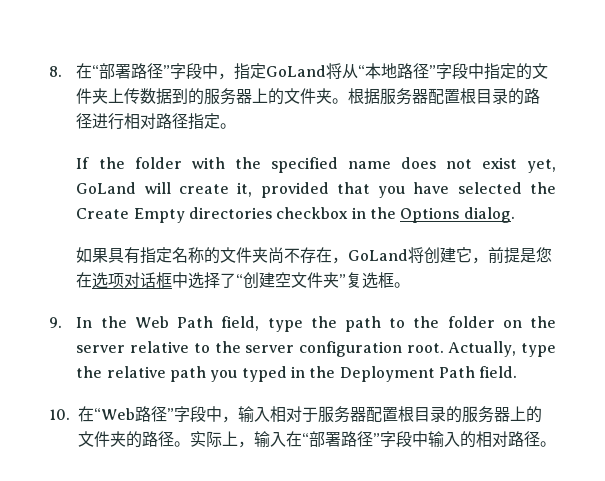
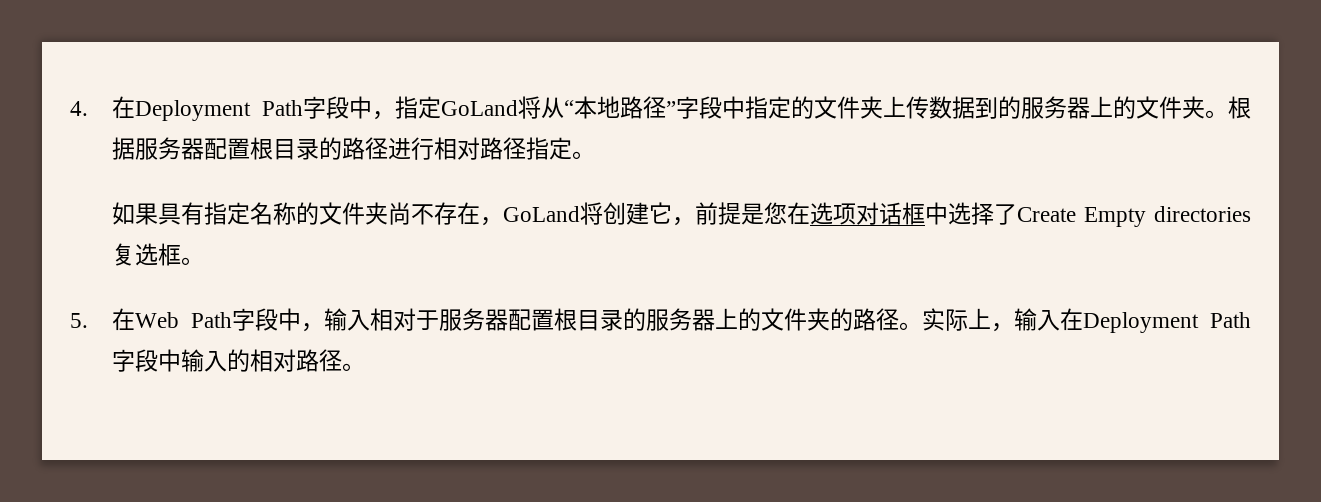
[49,63,171,79] 8.在“部署路径” -> [70,96,303,121] 4.在Deployment Path
[76,157,557,173] [76,182,557,198] [76,207,515,223] // If the folder with the specified name does not exist yet, GoLand will create it, provided that you have selected the Create Empty directories checkbox in the Options dialog. -> (595, 155) none
[236,272,411,289] [49,316,556,332] [76,341,556,357] [76,366,518,382] [49,406,174,422] “创建空文件夹”复选框。 // 9. In the Web Path field, type the path to the folder on the server relative to the server configuration root. Actually, type the relative path you typed in the Deployment Path field. // 10.在“Web路径” -> [1016,206,1251,227] [111,243,204,266] [70,308,232,331] Create Empty directories复选框。 // 5.在Web Path
[302,431,380,447] “部署路径” -> [1082,312,1251,333] Deployment Path

